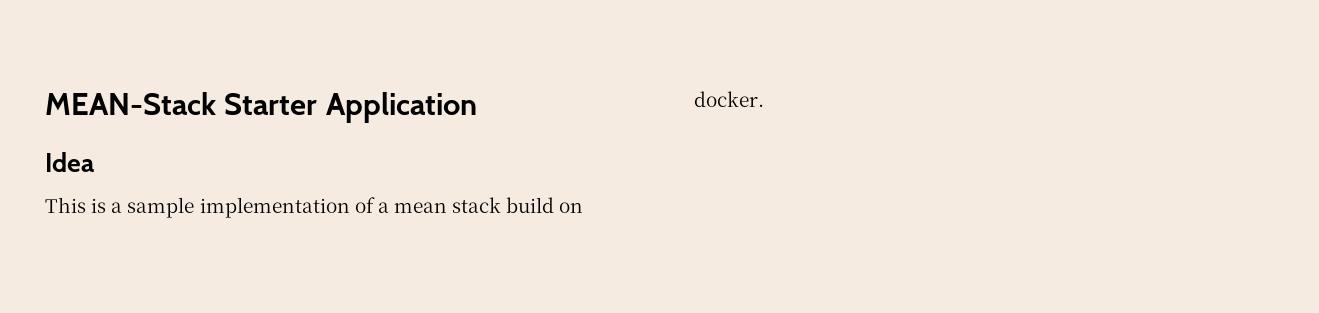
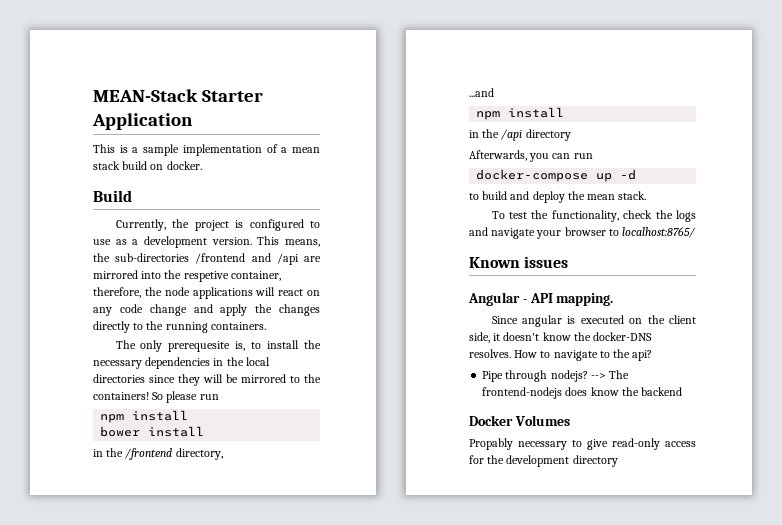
[45,152,94,172] // Idea -> (193, 121) none
(764, 99) none -> [93,190,132,202] [115,219,320,231] [93,236,320,248] [93,253,321,265] [93,270,281,282] [93,287,320,299] [93,304,320,316] [93,321,266,333] [115,340,321,352] [93,357,270,369] [93,374,321,386] [93,391,219,403] [100,410,189,423] [100,426,205,437] [93,448,223,460] [469,88,494,97] [476,107,565,120] [469,129,571,141] [469,150,593,162] [476,169,637,182] [469,191,647,203] [491,210,696,222] [469,227,697,239] [469,256,569,268] [468,292,614,306] [491,315,696,327] [469,332,653,343] [469,349,653,361] [482,370,630,382] [482,387,683,399] [469,415,570,426] [469,438,696,450] [469,455,618,467] // Build // Currently, the project is configured to use as a development version. This means, the sub-directories /frontend and /api are mirrored into the respetive container, therefore, the node applications will react on any code change and apply the changes directly to the running containers. // The only prerequesite is, to install the necessary dependencies in the local directories since they will be mirrored to the containers! So please run // npm install // bower install // in the /frontend directory, // ...and // npm install // in the /api directory // Afterwards, you can run // docker-compose up -d // to build and deploy the mean stack. // To test the functionality, check the logs and navigate your browser to localhost:8765/ // Known issues // Angular - API mapping. // Since angular is executed on the client side, it doesn't know the docker-DNS resolves. How to navigate to the api? // Pipe through nodejs? --> The frontend-nodejs does know the backend // Docker Volumes // Propably necessary to give read-only access for the development directory

